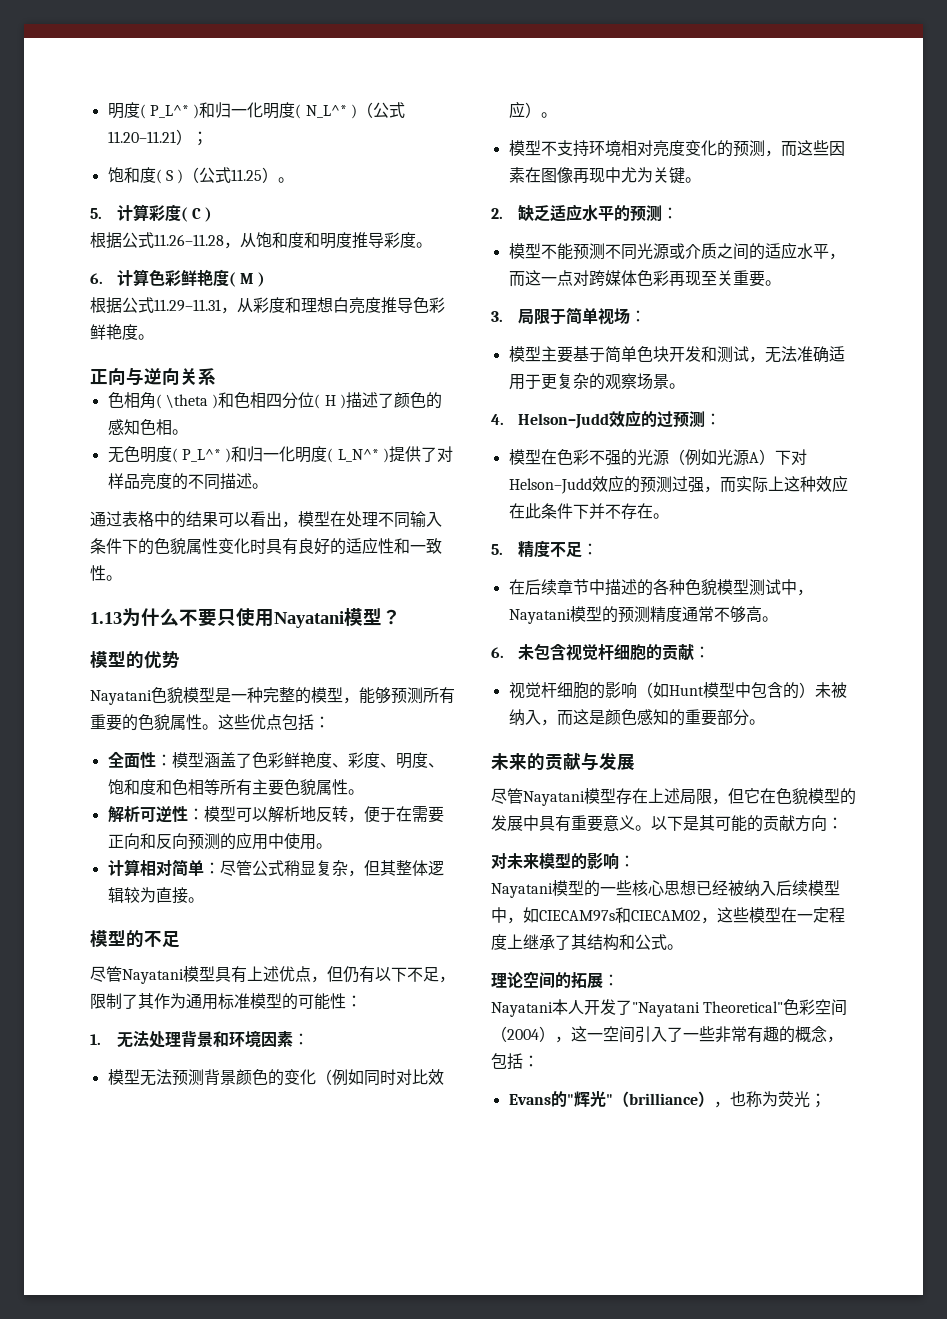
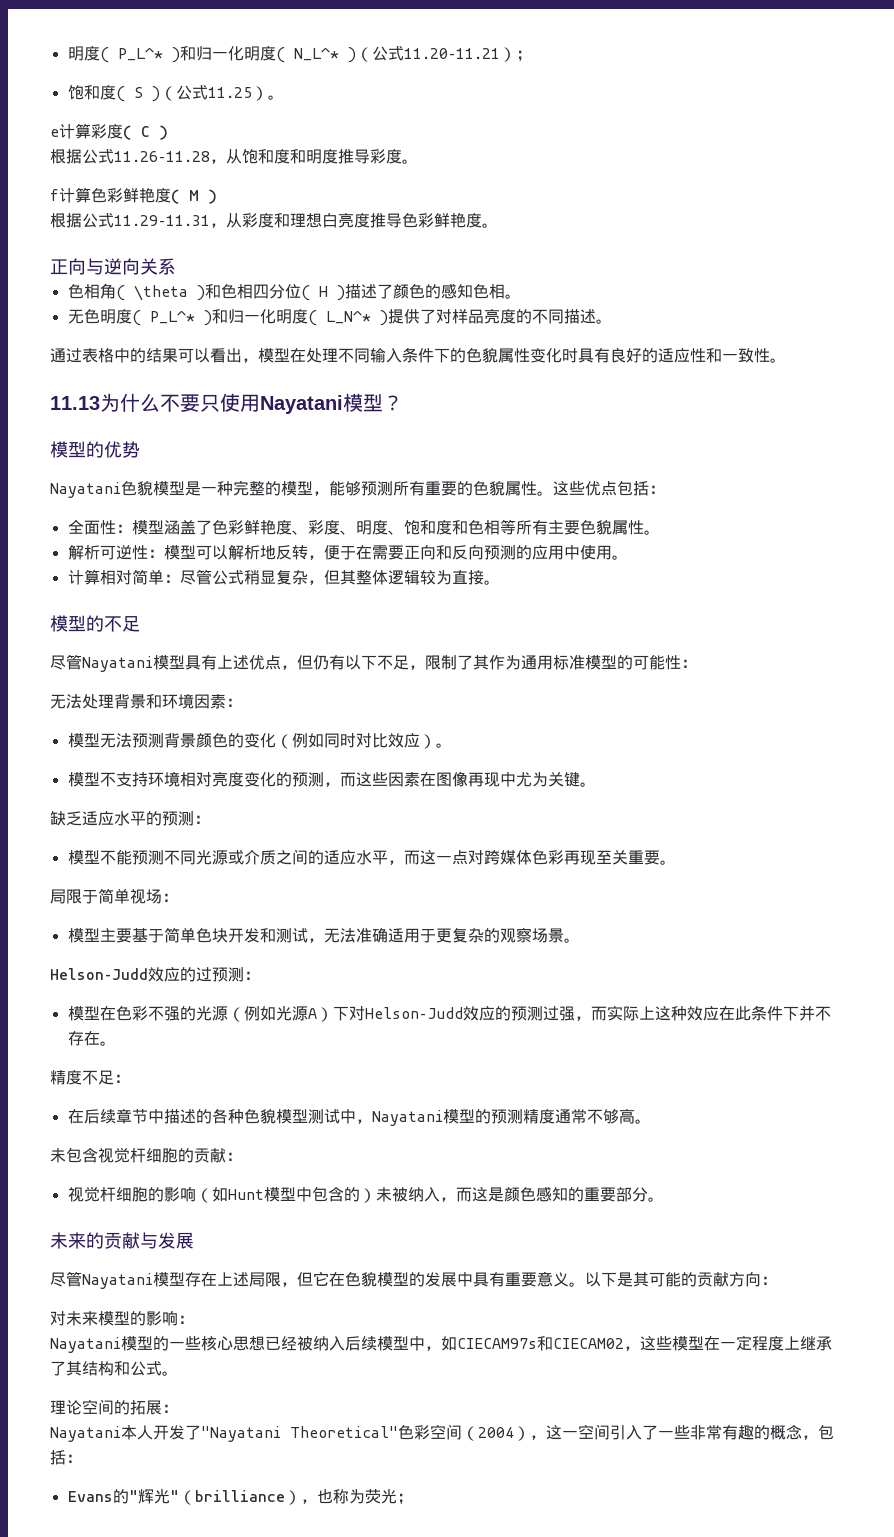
[90,208,102,219] 5. -> [50,129,59,137] e
[90,273,103,284] 6. -> [50,189,59,201] f
[90,612,122,624] 1.13 -> [50,396,100,410] 11.13
[90,1034,101,1045] 1. -> (697, 663) none
[491,208,503,219] 2. -> (596, 784) none
[491,311,503,322] 3. -> (676, 862) none
[491,414,504,425] 4. -> (580, 940) none
[491,544,503,555] 5. -> (116, 1043) none
[491,647,504,658] 6. -> (651, 1121) none

